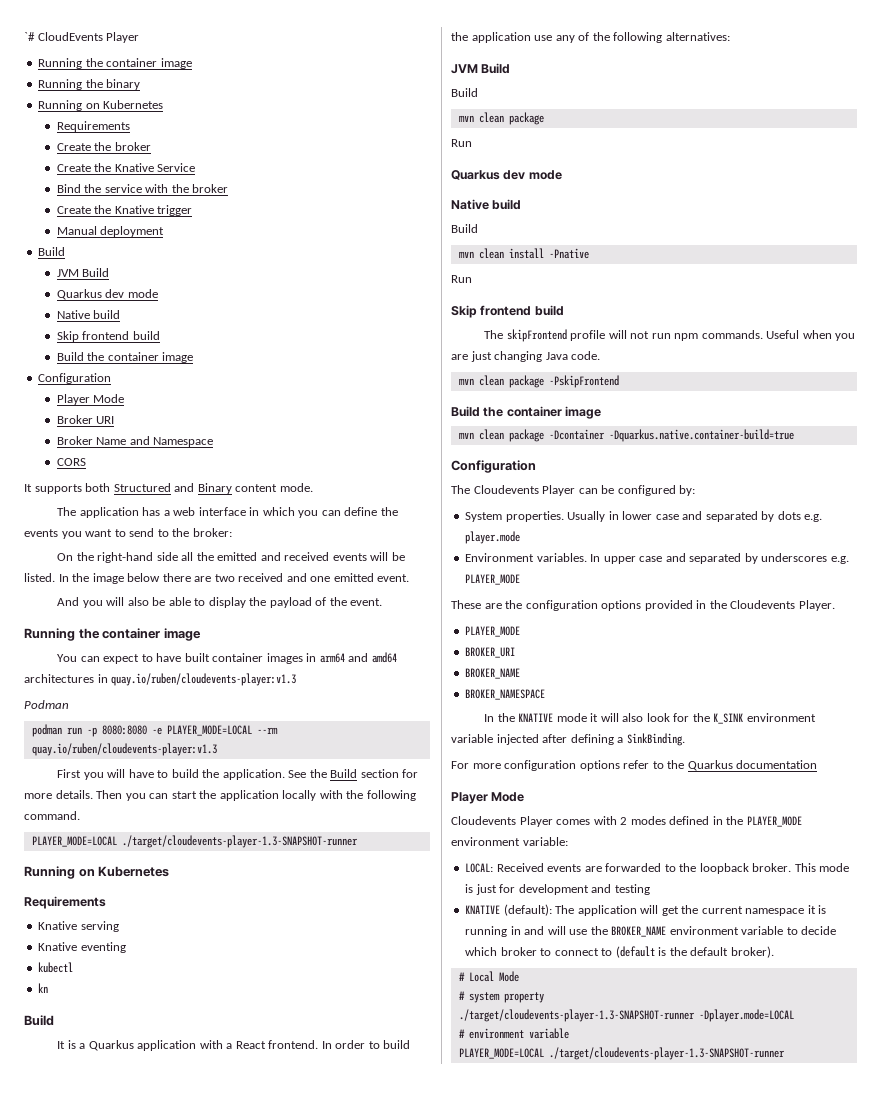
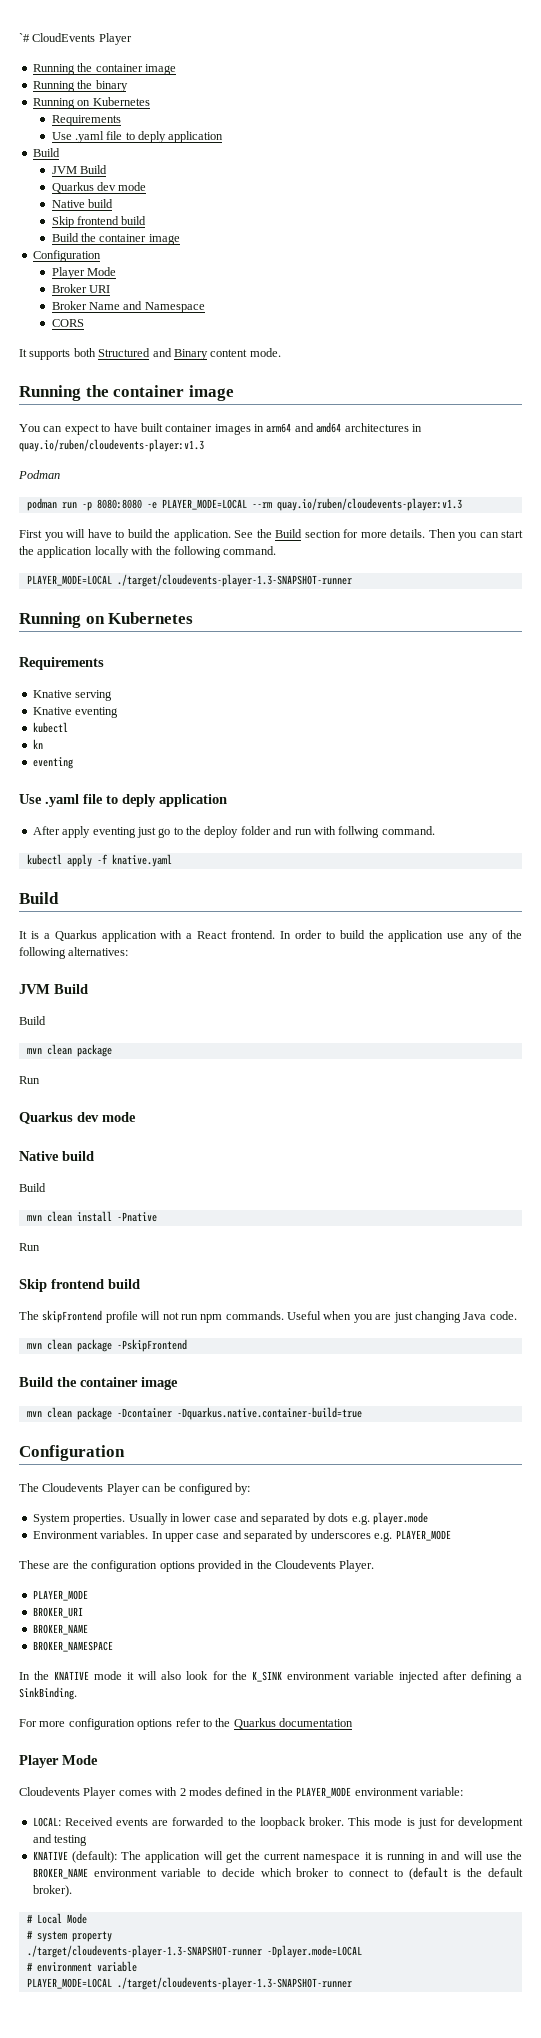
[56,142,151,151] [56,163,196,172] [56,184,229,193] [56,205,193,216] [56,226,165,237] Create the broker // Create the Knative Service // Bind the service with the broker // Create the Knative trigger // Manual deployment -> [51,131,224,143] Use .yaml file to deply application
[57,507,398,518] [24,528,232,539] [57,552,405,563] [24,573,410,584] [57,597,383,608] // The application has a web interface in which you can define the events you want to send to the broker: // On the right-hand side all the emitted and received events will be listed. In the image below there are two received and one emitted event. // And you will also be able to display the payload of the event. -> (281, 352) none
(49, 988) none -> [32,757,73,769] [19,794,227,807] [32,826,435,838] [26,854,172,867] // eventing // Use .yaml file to deply application // After apply eventing just go to the deploy folder and run with follwing command. // kubectl apply -f knative.yaml

